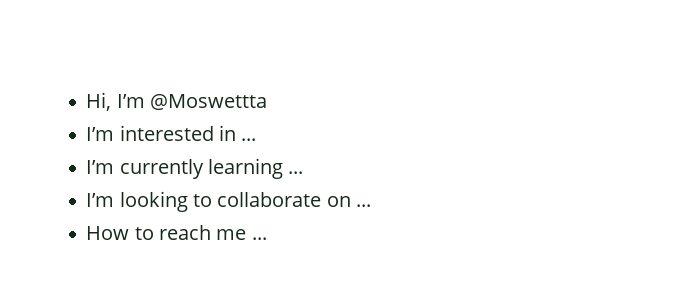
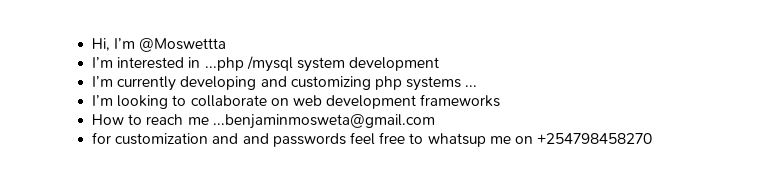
[241,138,257,141] [86,158,283,179] ... // I’m currently learning -> [204,56,440,72] [92,76,462,91] ...php /mysql system development // I’m currently developing and customizing php systems
[355,204,371,207] ... -> [292,94,501,109] web development frameworks
[251,237,267,240] ... -> [212,114,435,129] [92,132,653,147] ...benjaminmosweta@gmail.com // for customization and and passwords feel free to whatsup me on +254798458270

